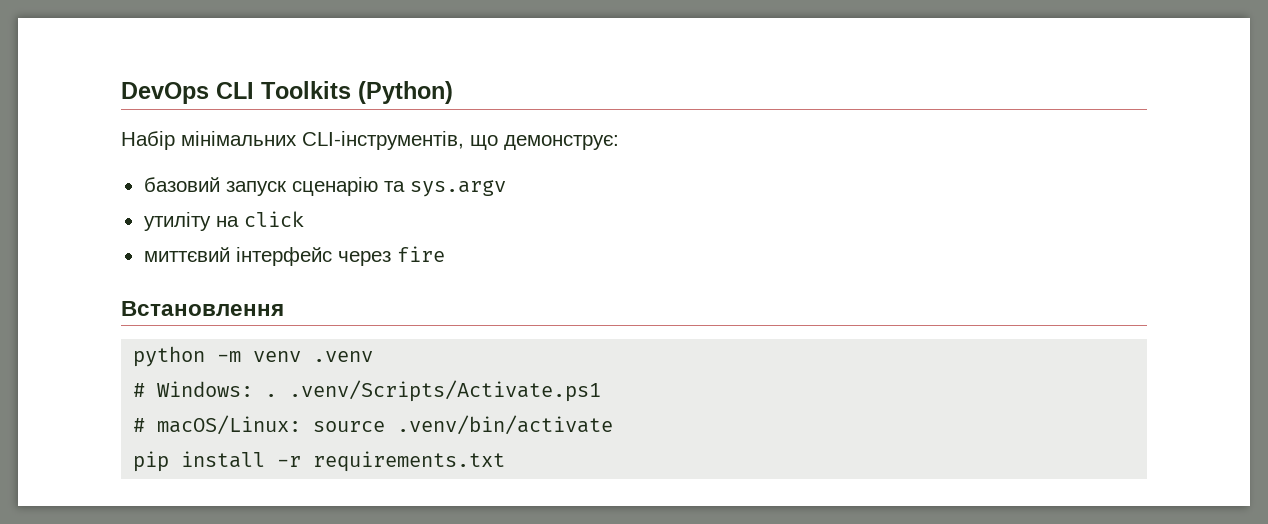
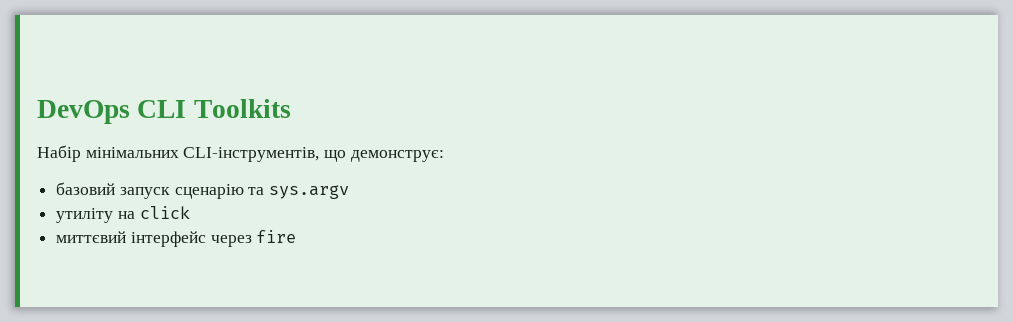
[358,81,453,104] (Python) -> (291, 108) none
[121,301,284,316] [133,346,374,367] [133,380,602,402] [133,415,614,435] [133,451,506,472] // Встановлення // python -m venv .venv // # Windows: . .venv/Scripts/Activate.ps1 // # macOS/Linux: source .venv/bin/activate // pip install -r requirements.txt -> (297, 236) none

